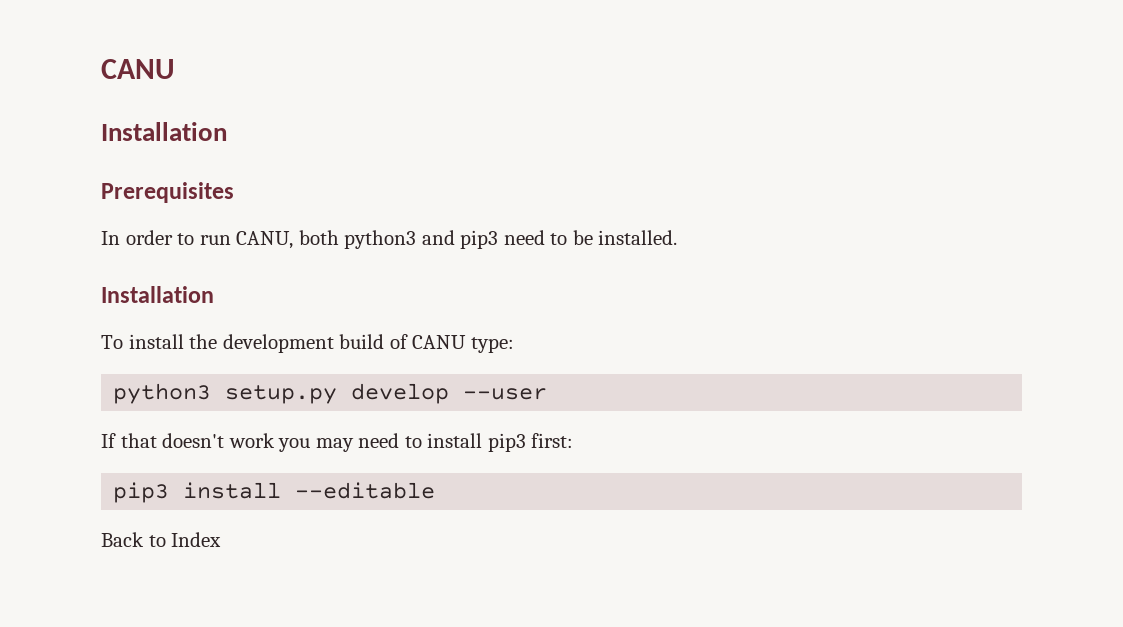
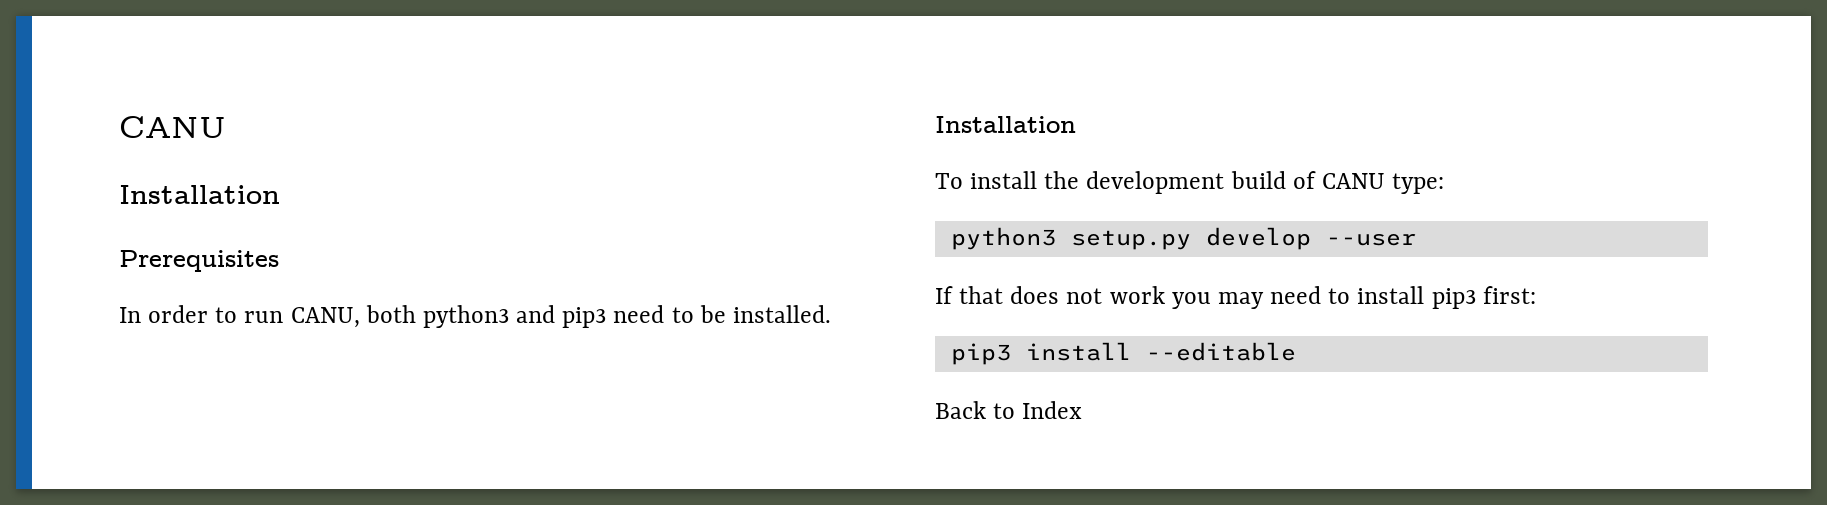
[162,433,225,448] doesn't -> [1010,286,1103,304] does not

